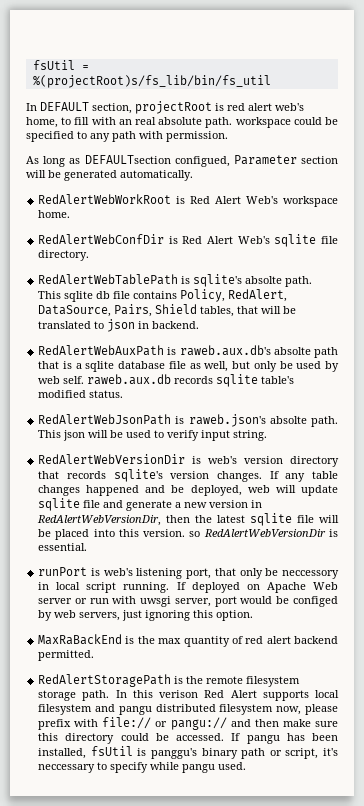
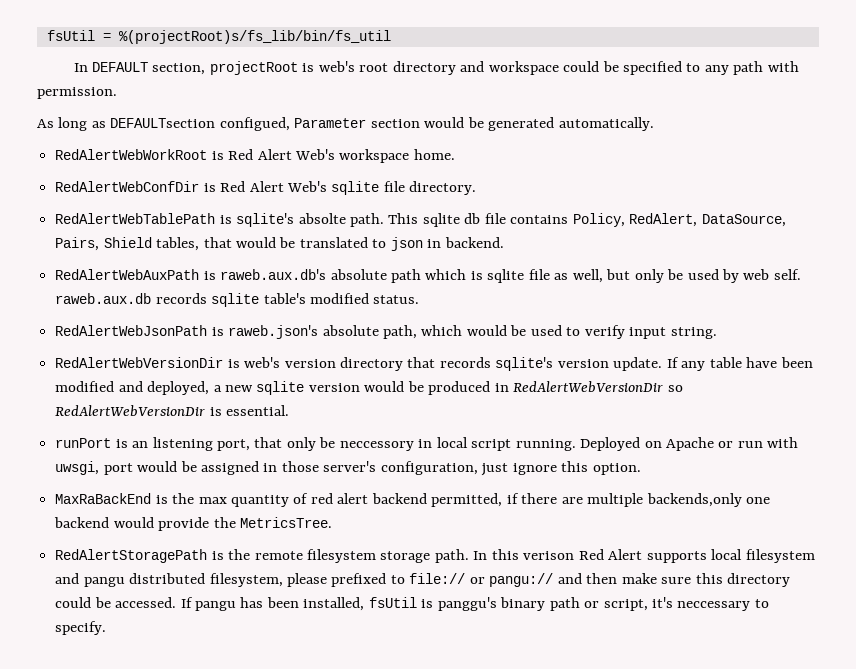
[227,103,304,111] [26,117,233,128] red alert web's home, to fill with an real absolute path. -> [318,61,485,75] web's root directory and
[26,170,46,178] will -> [424,117,465,128] would
[261,306,282,314] will -> [235,237,276,248] would
[273,347,338,358] [38,361,166,372] absolte path that is a sqlite database -> [330,269,525,283] absolute path which is sqlite
[269,416,338,427] [38,430,109,441] absolte path. This json will -> [322,325,507,339] absolute path, which would
[216,471,262,482] changes. -> [613,357,663,371] update.
[38,485,338,496] [38,498,263,511] [37,513,339,526] [38,529,186,540] changes happened and be deployed, web will update sqlite file and generate a new version in RedAlertWebVersionDir, then the latest sqlite file will be placed into this version. -> [746,357,813,368] [55,381,664,395] have been modified and deployed, a new sqlite version would be produced in RedAlertWebVersionDir
[103,568,133,576] web's -> [132,441,149,448] an
[176,582,339,593] [38,598,73,604] If deployed on Apache Web server -> [580,437,714,451] Deployed on Apache
[140,596,211,607] uwsgi server, -> [55,461,100,475] uwsgi,
[292,596,338,607] [38,610,191,621] configed by web servers, just ignoring -> [200,461,557,476] assigned in those server's configuration, just ignore
[38,650,95,661] permitted. -> [431,493,770,507] [54,517,332,531] permitted, if there are multiple backends,only one backend would provide the MetricsTree.
[219,704,338,715] [38,719,99,730] filesystem now, please prefix with -> [209,573,405,587] filesystem, please prefixed to
[110,762,247,773] specify while pangu used. -> [55,621,107,635] specify.

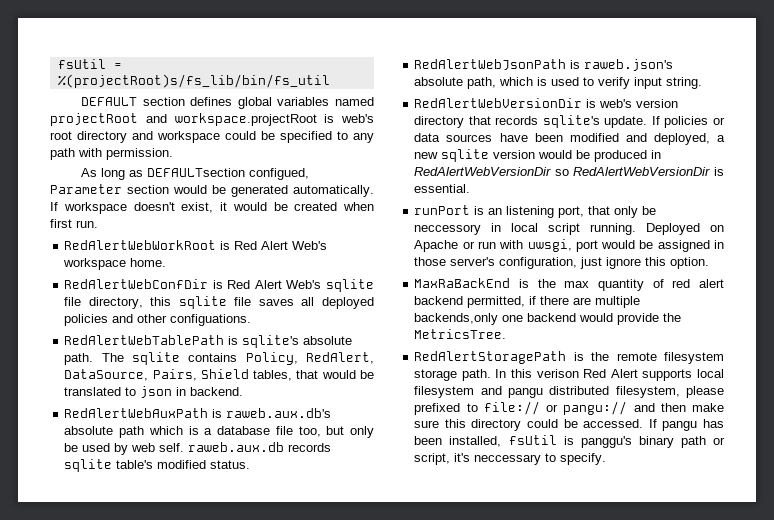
[73,61,298,75] In DEFAULT section, projectRoot -> [81,97,374,109] [50,113,317,126] DEFAULT section defines global variables named projectRoot and workspace.projectRoot
(654, 124) none -> [50,202,374,214] [50,219,98,228] If workspace doesn't exist, it would be created when first run.
[409,181,477,195] [55,213,506,227] directory. // RedAlertWebTablePath is sqlite's absolte path. This sqlite db file -> [88,296,374,309] [64,314,252,326] [64,335,353,348] [64,352,180,365] directory, this sqlite file saves all deployed policies and other configuations. // RedAlertWebTablePath is sqlite's absolute path. The sqlite
[487,269,603,283] sqlite file as well, -> [204,426,321,437] a database file too,
[466,325,527,336] would be -> [537,77,548,86] is
[557,359,609,368] version -> (600, 121) none
[681,357,742,371] any table -> [664,116,725,128] [414,133,493,142] policies or data sources

